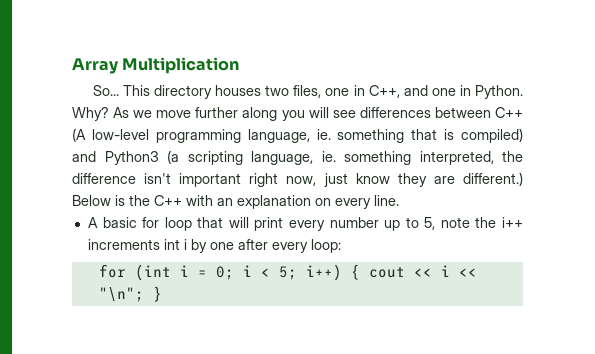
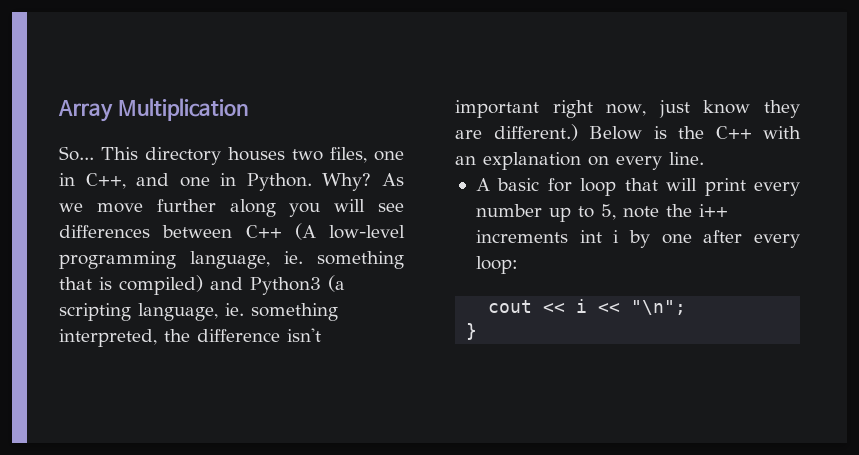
[98,264,360,281] for (int i = 0; i < 5; i++) { -> (518, 265) none
(144, 294) none -> (687, 307) //

